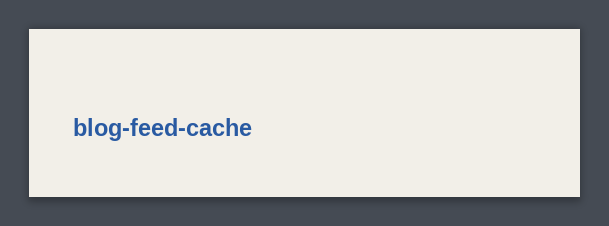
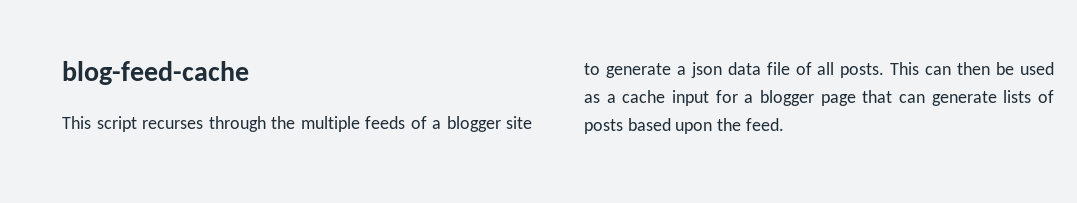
(252, 129) none -> [62,116,532,132] [584,62,1054,78] [584,90,1054,106] [584,118,784,134] // This script recurses through the multiple feeds of a blogger site to generate a json data file of all posts. This can then be used as a cache input for a blogger page that can generate lists of posts based upon the feed.

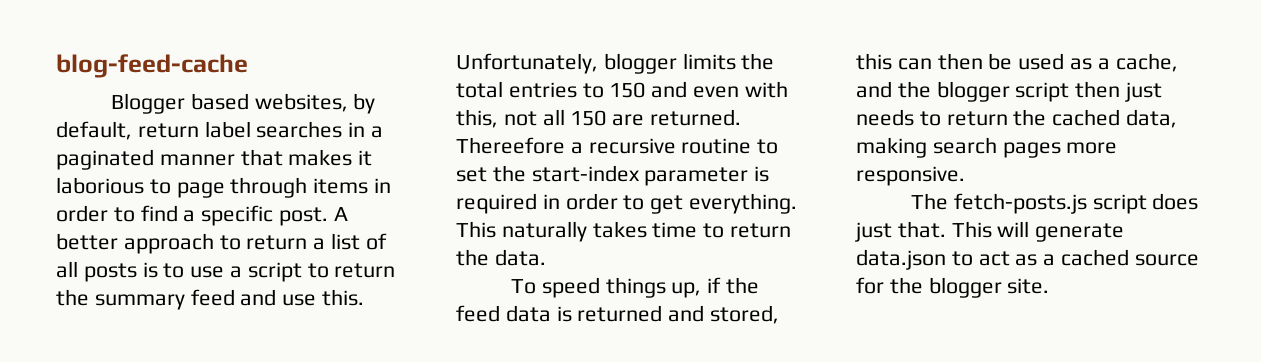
[62,116,532,132] [584,62,920,78] This script recurses through the multiple feeds of a blogger site to generate a json data file of all posts. This -> [111,93,376,114] [56,121,384,140] [56,149,373,170] [56,177,392,198] [56,205,348,226] [56,233,387,254] [56,261,396,282] [56,289,365,310] [456,53,775,74] [456,81,788,98] [456,109,742,128] [456,137,779,154] [456,165,770,186] [456,193,798,214] [456,221,792,242] [456,249,546,266] [511,277,760,298] [456,305,780,324] [856,53,892,70] Blogger based websites, by default, return label searches in a paginated manner that makes it laborious to page through items in order to find a specific post. A better approach to return a list of all posts is to use a script to return the summary feed and use this. Unfortunately, blogger limits the total entries to 150 and even with this, not all 150 are returned. Thereefore a recursive routine to set the start-index parameter is required in order to get everything. This naturally takes time to return the data. // To speed things up, if the feed data is returned and stored, this
[622,90,1054,106] [584,118,784,134] cache input for a blogger page that can generate lists of posts based upon the feed. -> [1115,53,1178,72] [856,81,1163,102] [856,109,1178,128] [856,137,1118,158] [856,166,965,186] [911,193,1199,214] [855,221,1125,242] [856,249,1199,270] [856,277,1050,298] cache, and the blogger script then just needs to return the cached data, making search pages more responsive. // The fetch-posts.js script does just that. This will generate data.json to act as a cached source for the blogger site.

